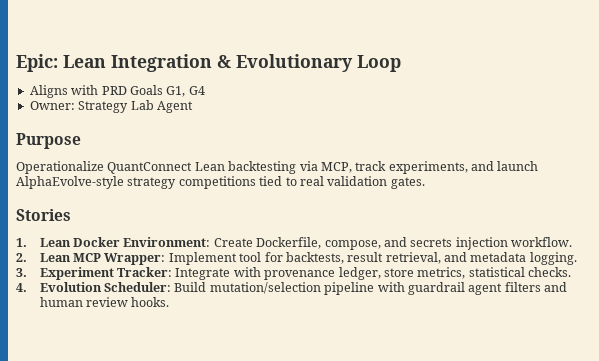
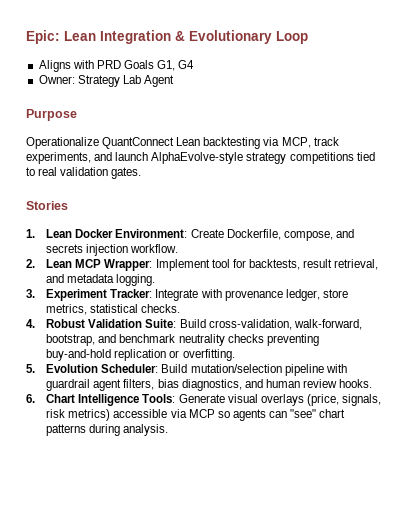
(27, 287) none -> [46,319,362,330] [46,334,319,346] [46,349,235,361] [26,364,35,373] Robust Validation Suite: Build cross-validation, walk-forward, bootstrap, and benchmark neutrality checks preventing buy-and-hold replication or overfitting. // 5.
[504,282,541,292] filters -> [123,379,242,391] filters, bias diagnostics,
(170, 302) none -> [26,394,381,406] [46,409,346,421] [46,424,169,436] // 6. Chart Intelligence Tools: Generate visual overlays (price, signals, risk metrics) accessible via MCP so agents can "see" chart patterns during analysis.

